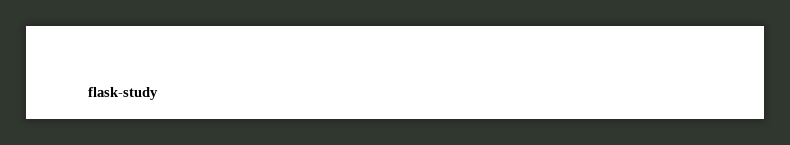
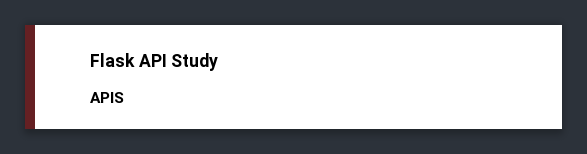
[88,87,158,100] flask-study -> [90,53,219,71] [90,92,124,103] Flask API Study // APIS

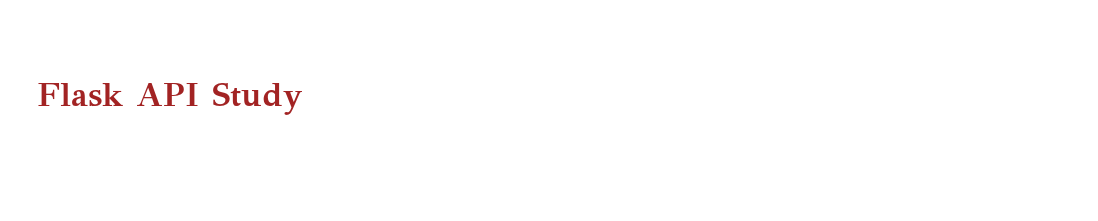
[90,92,124,103] // APIS -> (302, 98) none

